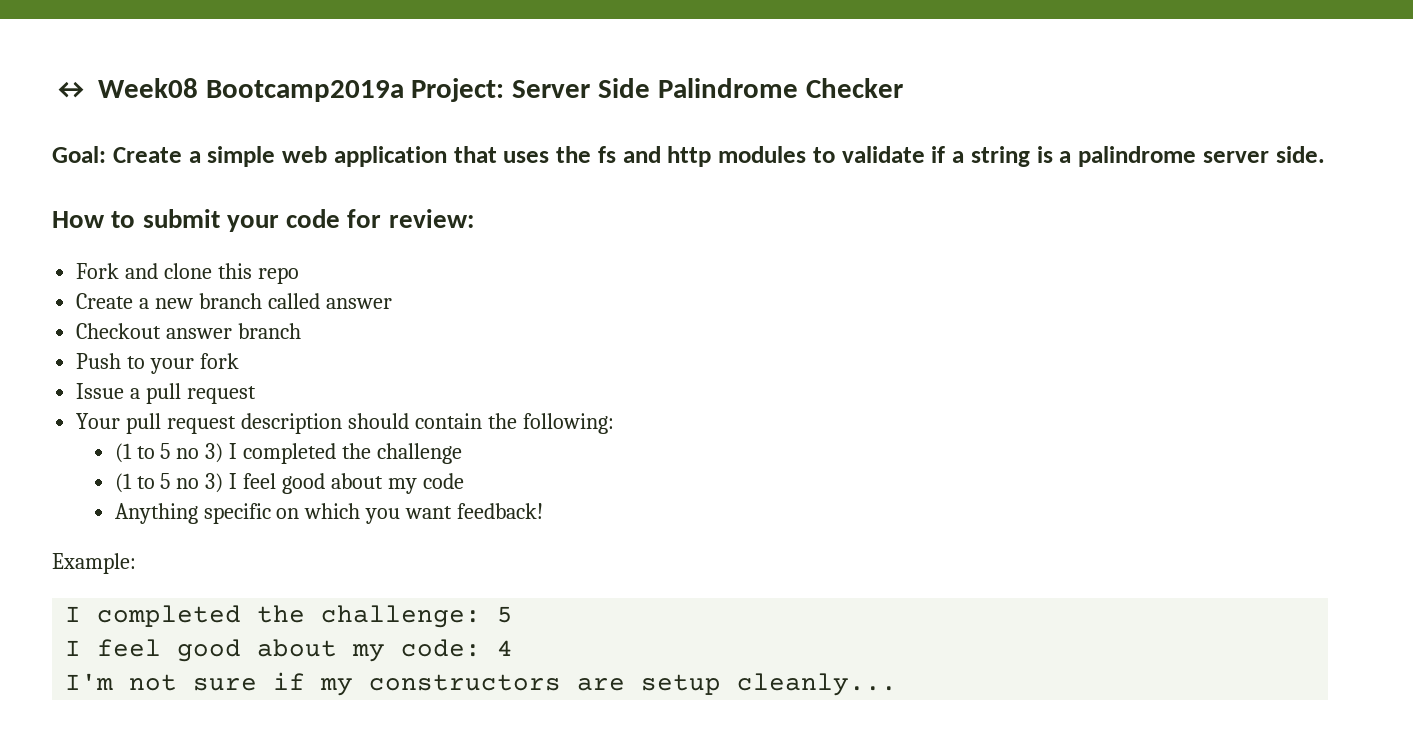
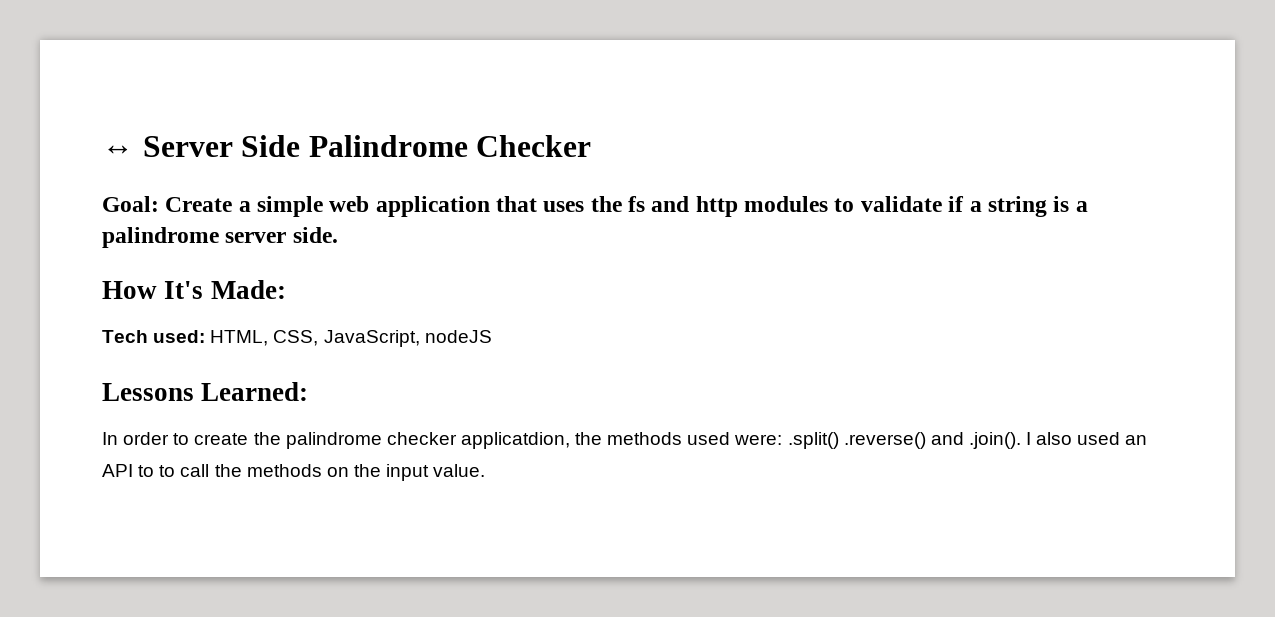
[97,78,505,102] Week08 Bootcamp2019a Project: -> (134, 151) none
[111,209,474,232] [76,263,299,284] [76,293,392,309] [76,323,302,339] [76,353,240,374] [76,383,257,404] [76,413,614,434] [114,443,463,464] [114,473,464,494] [114,503,544,524] [52,553,136,574] [65,605,514,628] [65,639,514,662] [65,672,898,696] to submit your code for review: // Fork and clone this repo // Create a new branch called answer // Checkout answer branch // Push to your fork // Issue a pull request // Your pull request description should contain the following: // (1 to 5 no 3) I completed the challenge // (1 to 5 no 3) I feel good about my code // Anything specific on which you want feedback! // Example: // I completed the challenge: 5 // I feel good about my code: 4 // I'm not sure if my constructors are setup cleanly... -> [164,280,286,299] [102,330,492,347] [102,382,309,401] [102,432,1148,449] [102,464,486,481] It's Made: // Tech used: HTML, CSS, JavaScript, nodeJS // Lessons Learned: // In order to create the palindrome checker applicatdion, the methods used were: .split() .reverse() and .join(). I also used an API to to call the methods on the input value.

